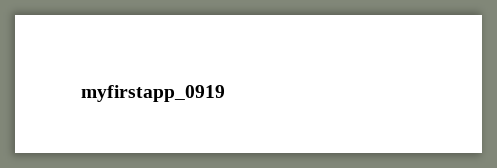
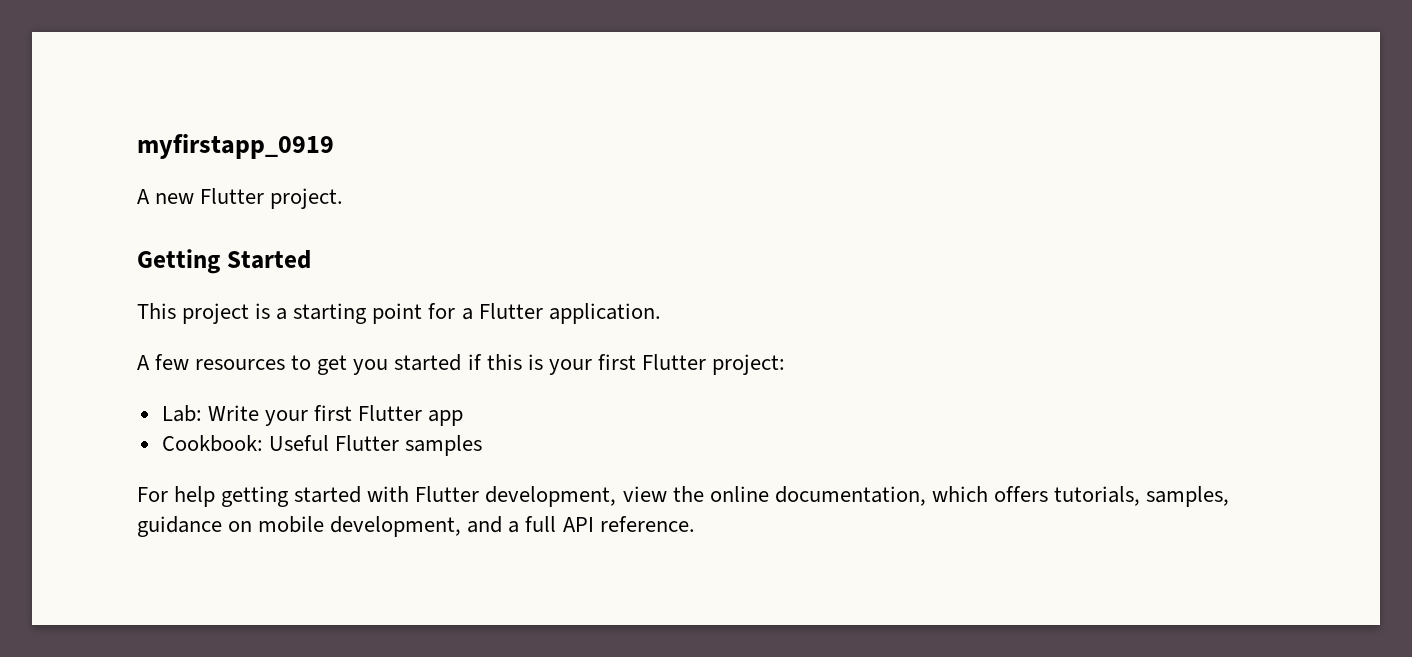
(225, 93) none -> [137,188,344,209] [137,249,311,274] [137,303,661,324] [137,354,785,375] [161,405,464,426] [161,435,482,456] [137,486,1230,507] [137,516,695,537] // A new Flutter project. // Getting Started // This project is a starting point for a Flutter application. // A few resources to get you started if this is your first Flutter project: // Lab: Write your first Flutter app // Cookbook: Useful Flutter samples // For help getting started with Flutter development, view the online documentation, which offers tutorials, samples, guidance on mobile development, and a full API reference.

